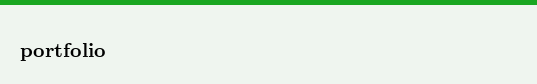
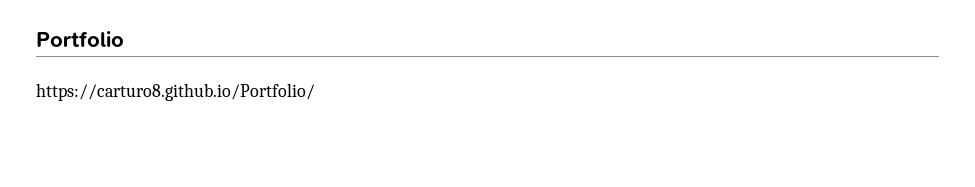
[20,43,106,61] portfolio -> [36,31,124,47] [36,83,315,101] Portfolio // https://carturo8.github.io/Portfolio/

